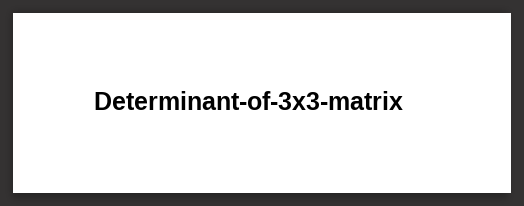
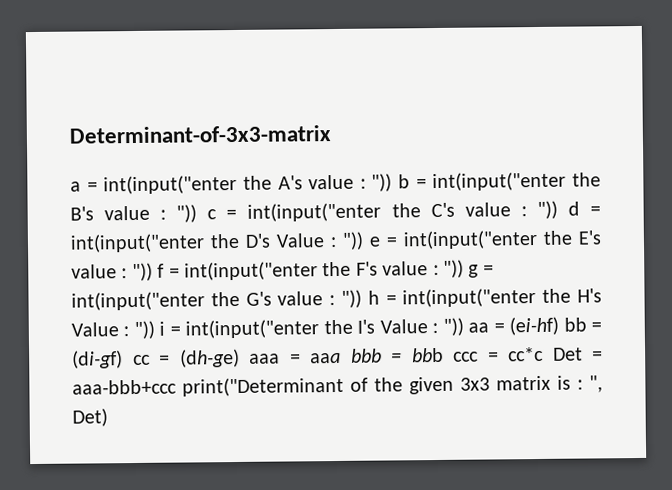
(403, 100) none -> [70,171,601,195] [70,200,602,223] [70,230,602,253] [71,259,494,282] [71,288,603,311] [71,316,602,340] [72,346,603,369] [72,375,603,397] [72,408,108,427] // a = int(input("enter the A's value : ")) b = int(input("enter the B's value : ")) c = int(input("enter the C's value : ")) d = int(input("enter the D's Value : ")) e = int(input("enter the E's value : ")) f = int(input("enter the F's value : ")) g = int(input("enter the G's value : ")) h = int(input("enter the H's Value : ")) i = int(input("enter the I's Value : ")) aa = (ei-hf) bb = (di-gf) cc = (dh-ge) aaa = aaa bbb = bbb ccc = cc*c Det = aaa-bbb+ccc print("Determinant of the given 3x3 matrix is : ", Det)

